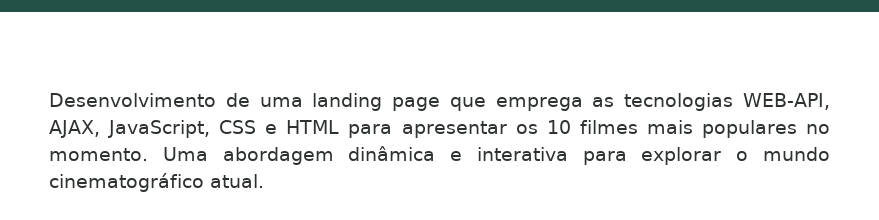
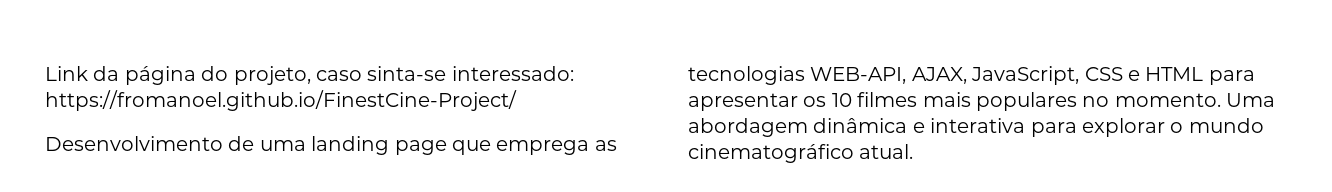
(49, 100) none -> [45,66,574,85] [45,90,517,111] Link da página do projeto, caso sinta-se interessado: https://fromanoel.github.io/FinestCine-Project/ //

